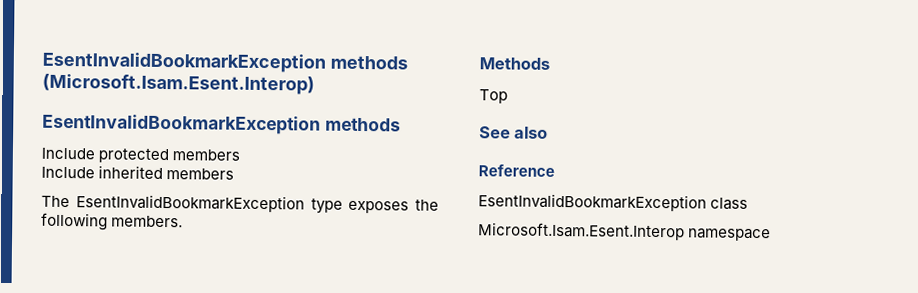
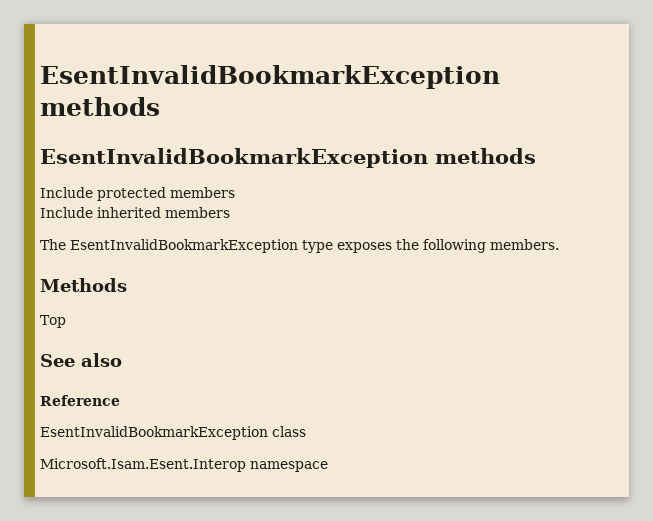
[42,51,408,73] [42,73,315,95] EsentInvalidBookmarkException methods (Microsoft.Isam.Esent.Interop) -> [40,65,500,89] [40,97,160,116] EsentInvalidBookmarkException methods

